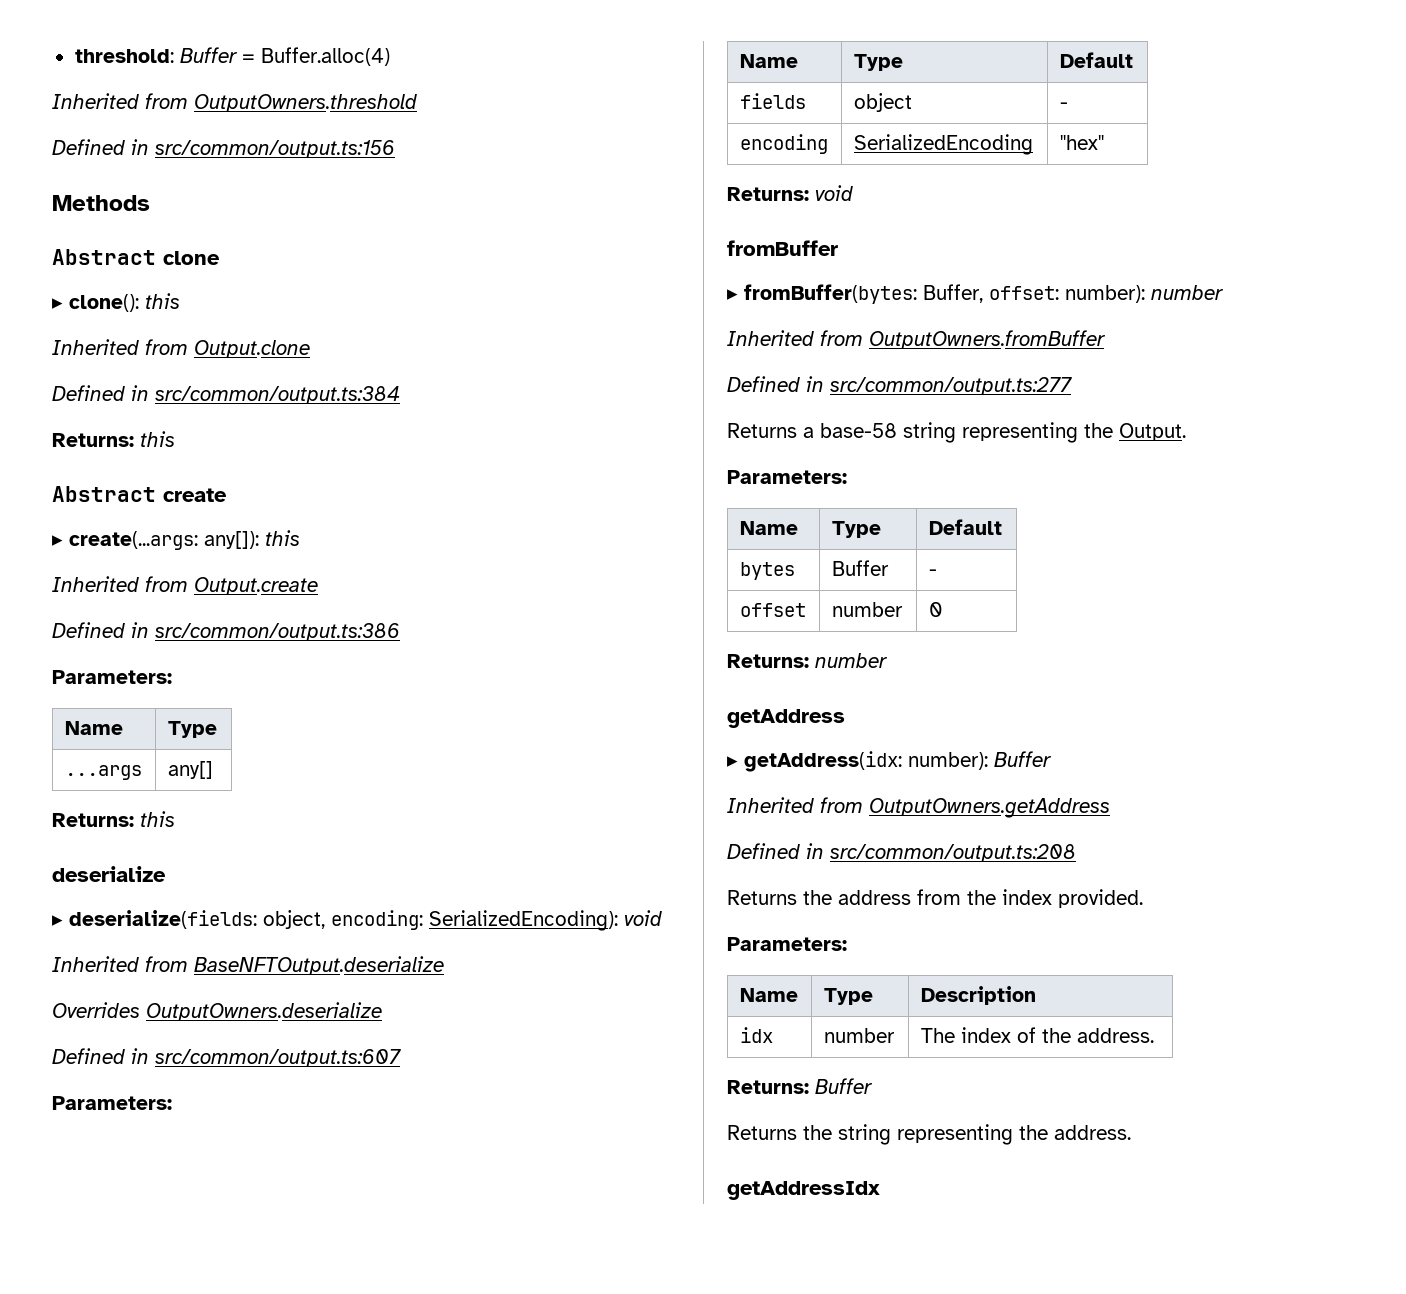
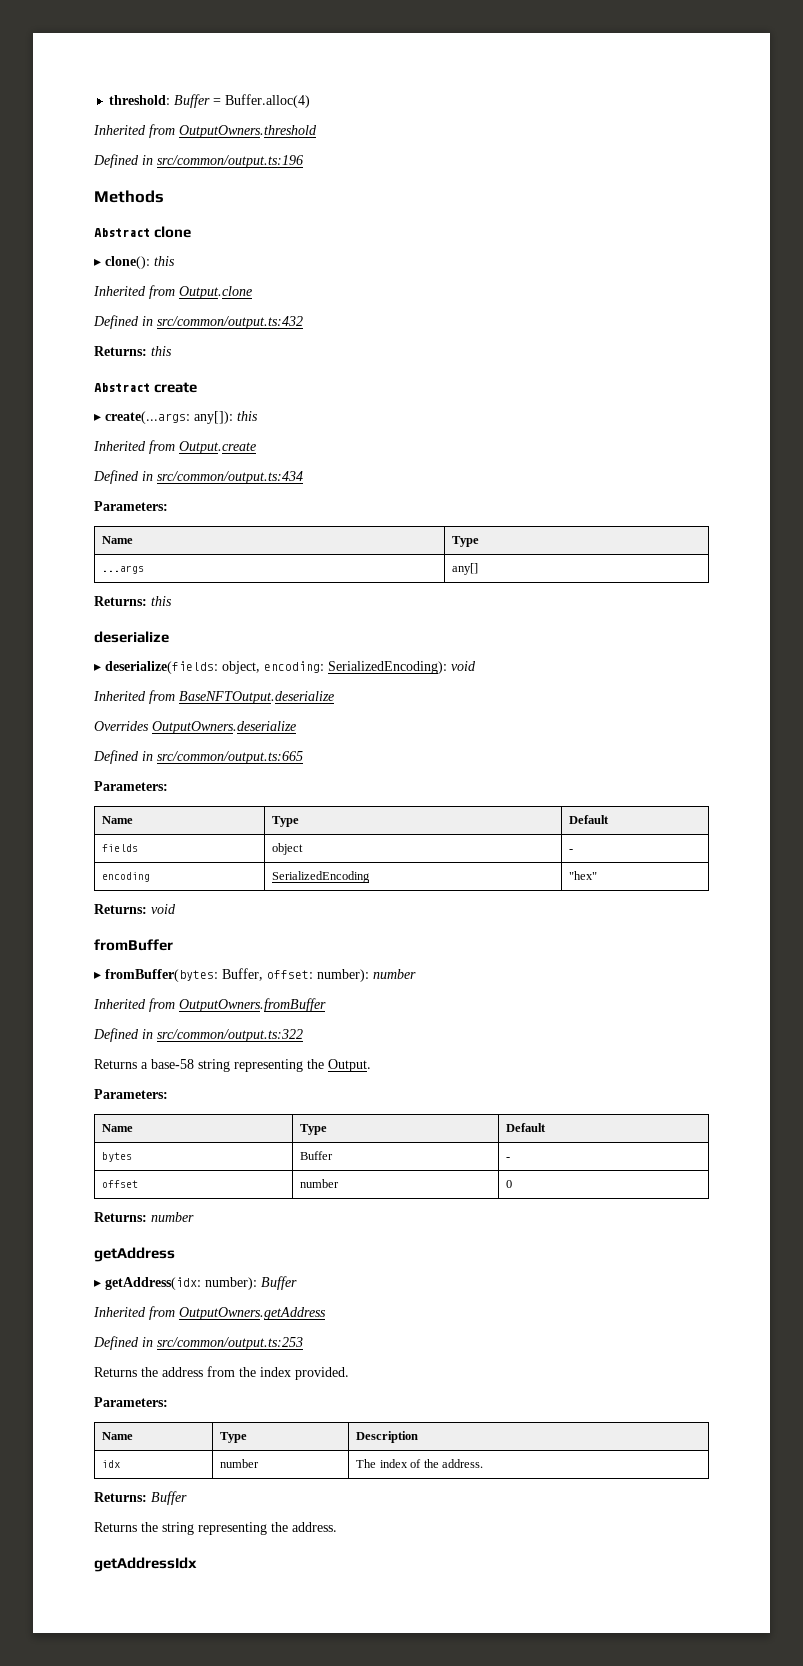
[155,140,395,158] src/common/output.ts:156 -> [157,155,303,168] src/common/output.ts:196
[155,386,400,404] src/common/output.ts:384 -> [157,316,303,329] src/common/output.ts:432
[155,623,400,641] src/common/output.ts:386 -> [157,471,303,484] src/common/output.ts:434
[155,1049,401,1067] src/common/output.ts:607 -> [157,751,303,764] src/common/output.ts:665
[830,377,1072,395] src/common/output.ts:277 -> [157,1029,303,1042] src/common/output.ts:322
[830,844,1076,862] src/common/output.ts:208 -> [157,1337,303,1350] src/common/output.ts:253

